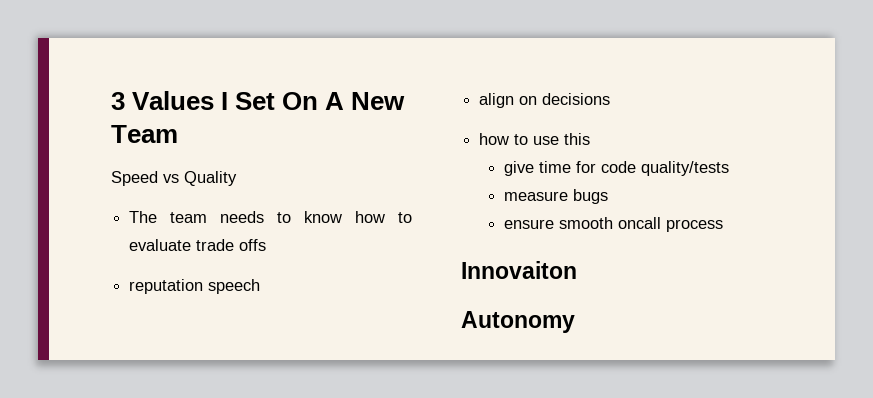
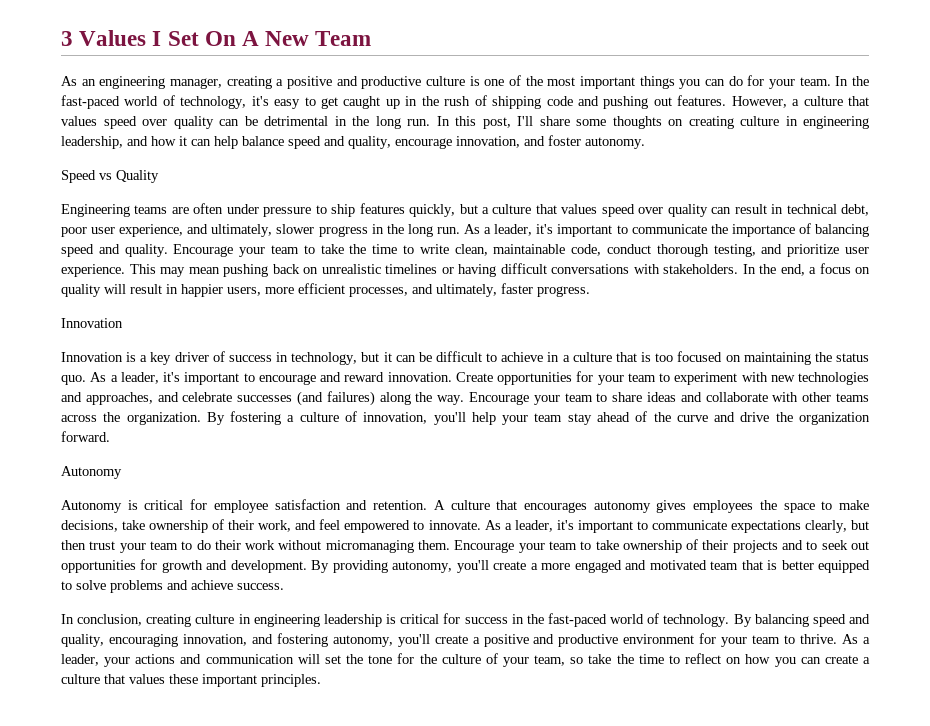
[111,171,237,186] [129,211,412,223] [129,239,267,251] [129,279,261,294] [479,93,611,108] [479,133,591,145] [503,161,729,176] [503,189,608,204] [503,217,723,232] [461,261,577,279] [461,311,575,333] Speed vs Quality // The team needs to know how to evaluate trade offs // reputation speech // align on decisions // how to use this // give time for code quality/tests // measure bugs // ensure smooth oncall process // Innovaiton // Autonomy -> [61,75,869,89] [61,95,869,109] [61,116,869,129] [61,135,645,149] [61,170,159,183] [61,203,870,217] [61,223,869,237] [61,244,869,257] [61,263,870,277] [61,283,590,297] [61,318,123,328] [61,351,870,365] [61,371,869,385] [61,391,869,406] [61,411,871,425] [61,431,110,442] [61,466,122,479] [61,499,869,513] [61,519,869,533] [61,539,870,553] [61,559,871,573] [61,580,284,593] [61,613,870,627] [61,633,870,647] [61,653,871,667] [61,674,321,687] As an engineering manager, creating a positive and productive culture is one of the most important things you can do for your team. In the fast-paced world of technology, it's easy to get caught up in the rush of shipping code and pushing out features. However, a culture that values speed over quality can be detrimental in the long run. In this post, I'll share some thoughts on creating culture in engineering leadership, and how it can help balance speed and quality, encourage innovation, and foster autonomy. // Speed vs Quality // Engineering teams are often under pressure to ship features quickly, but a culture that values speed over quality can result in technical debt, poor user experience, and ultimately, slower progress in the long run. As a leader, it's important to communicate the importance of balancing speed and quality. Encourage your team to take the time to write clean, maintainable code, conduct thorough testing, and prioritize user experience. This may mean pushing back on unrealistic timelines or having difficult conversations with stakeholders. In the end, a focus on quality will result in happier users, more efficient processes, and ultimately, faster progress. // Innovation // Innovation is a key driver of success in technology, but it can be difficult to achieve in a culture that is too focused on maintaining the status quo. As a leader, it's important to encourage and reward innovation. Create opportunities for your team to experiment with new technologies and approaches, and celebrate successes (and failures) along the way. Encourage your team to share ideas and collaborate with other teams across the organization. By fostering a culture of innovation, you'll help your team stay ahead of the curve and drive the organization forward. // Autonomy // Autonomy is critical for employee satisfaction and retention. A culture that encourages autonomy gives employees the space to make decisions, take ownership of their work, and feel empowered to innovate. As a leader, it's important to communicate expectations clearly, but then trust your team to do their work without micromanaging them. Encourage your team to take ownership of their projects and to seek out opportunities for growth and development. By providing autonomy, you'll create a more engaged and motivated team that is better equipped to solve problems and achieve success. // In conclusion, creating culture in engineering leadership is critical for success in the fast-paced world of technology. By balancing speed and quality, encouraging innovation, and fostering autonomy, you'll create a positive and productive environment for your team to thrive. As a leader, your actions and communication will set the tone for the culture of your team, so take the time to reflect on how you can create a culture that values these important principles.

